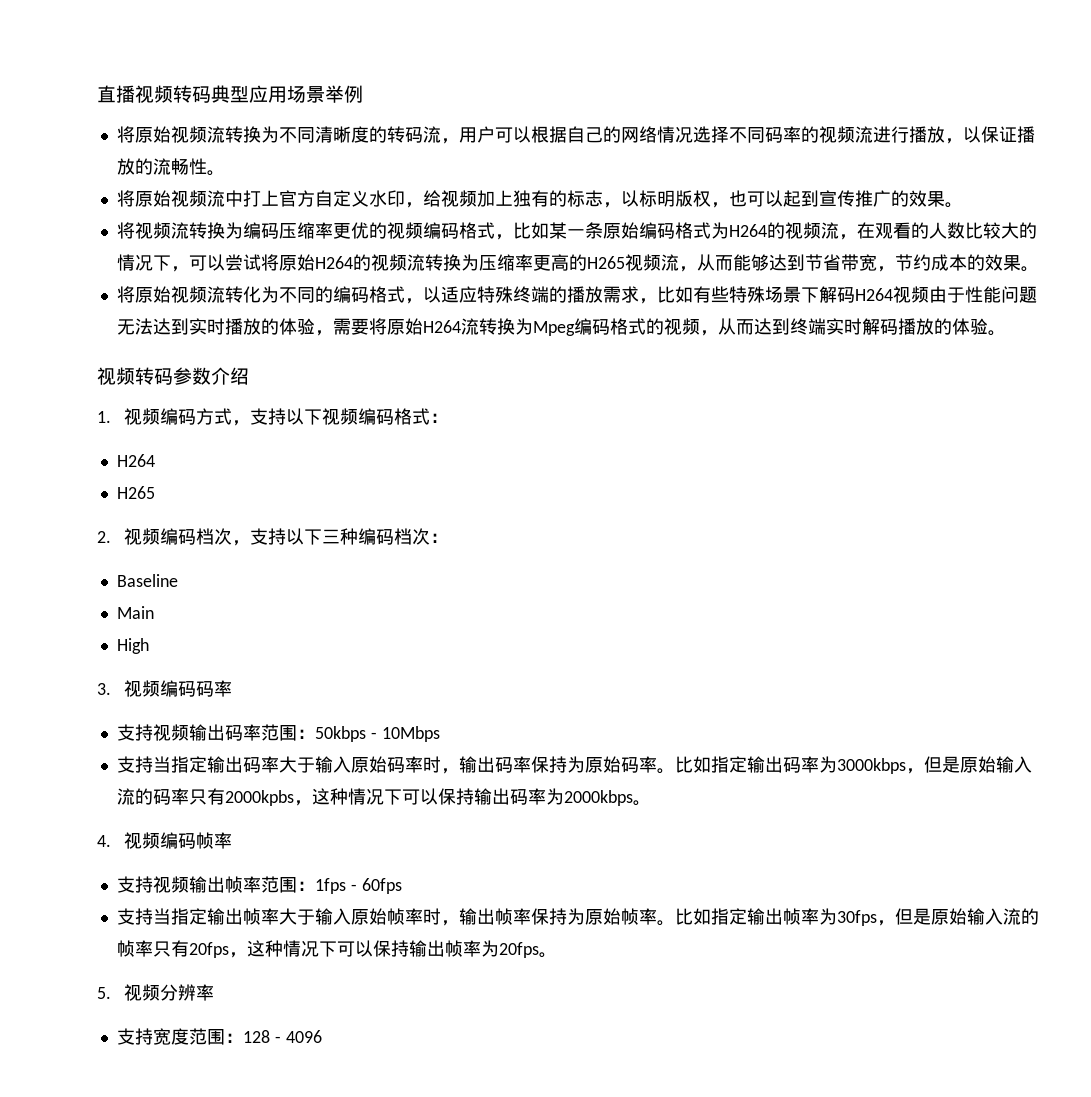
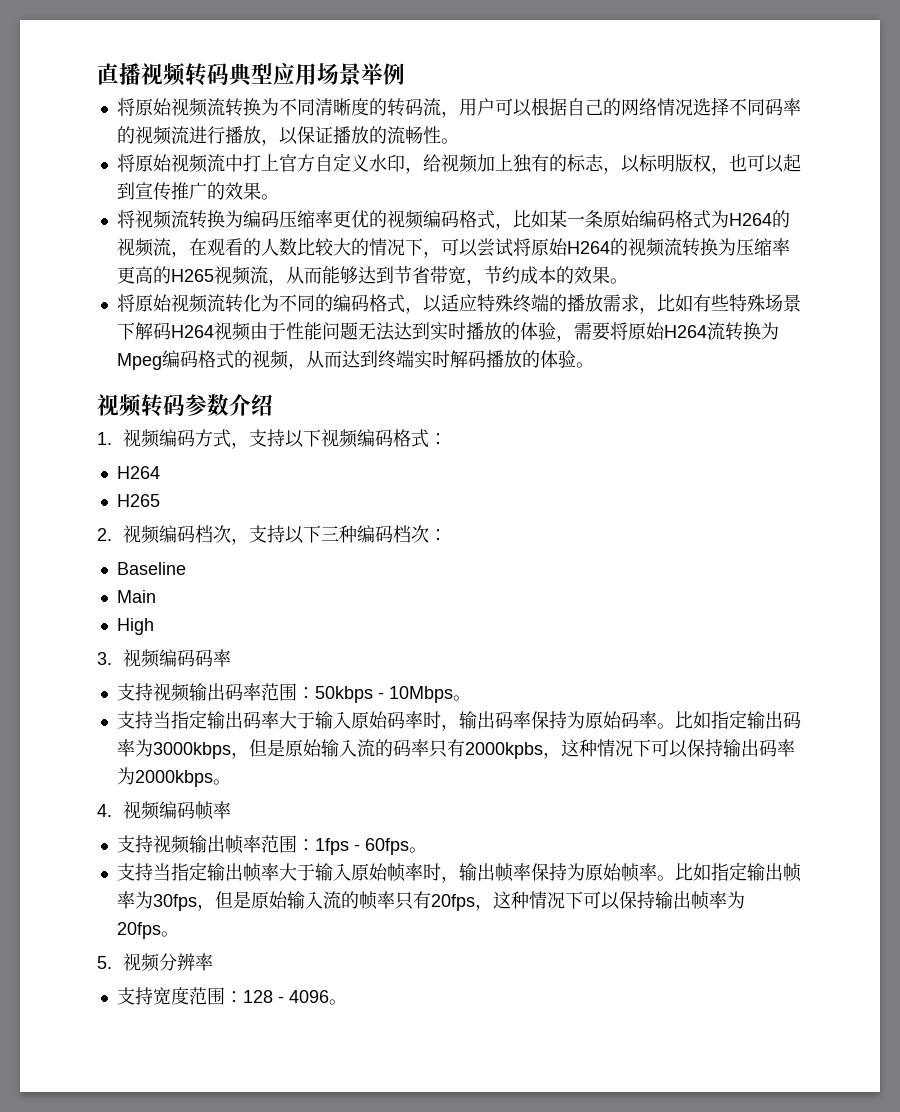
(440, 734) none -> [452,695,471,701] 。
(402, 886) none -> [408,847,427,853] 。
(322, 1036) none -> [328,999,347,1005] 。

